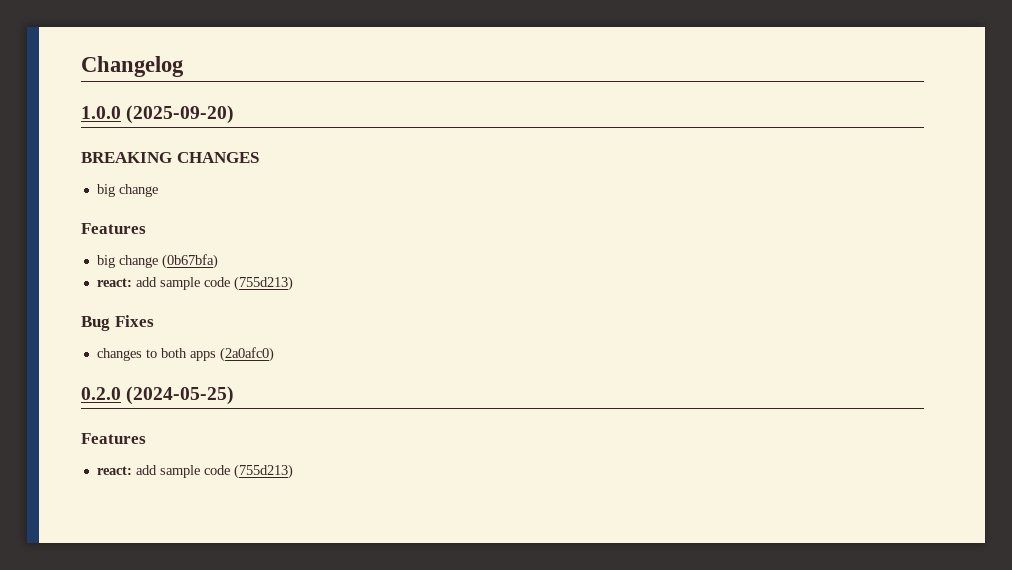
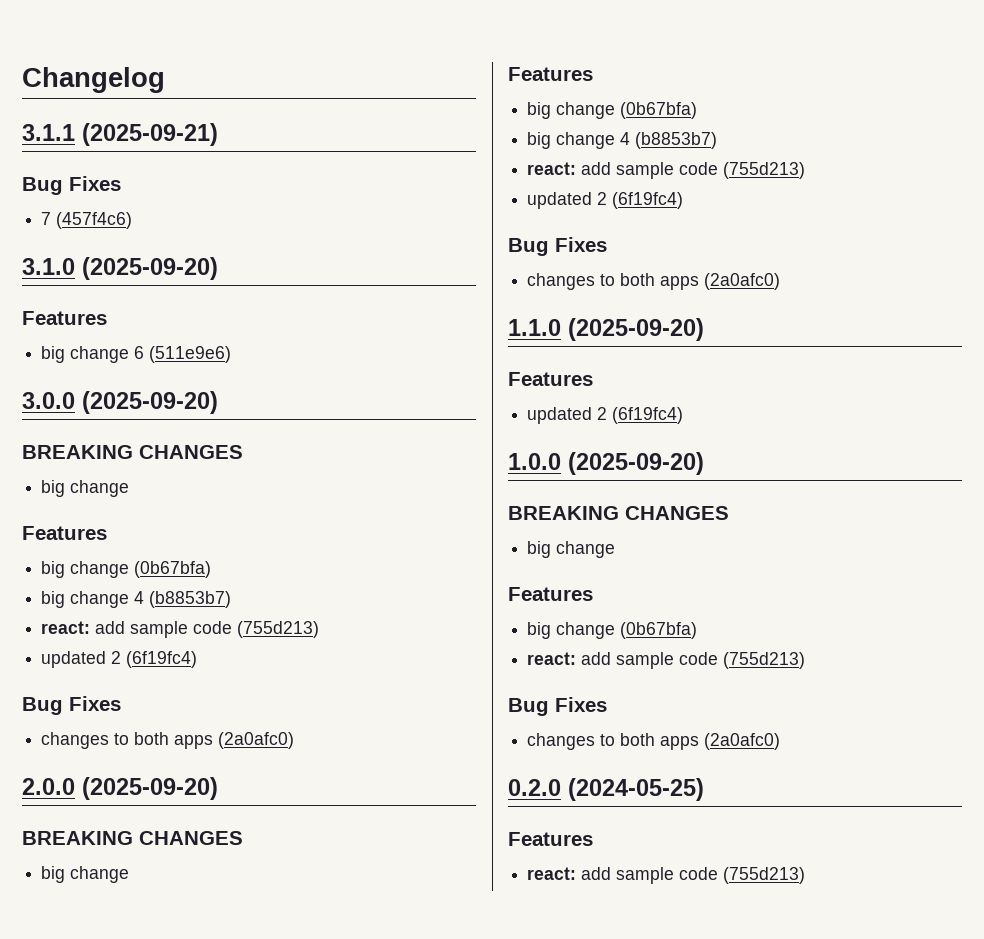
(184, 66) none -> [22,123,218,146] [22,176,121,195] [41,212,133,229] [22,257,218,280] [22,311,107,325] [41,346,232,363] [22,391,218,414] [22,445,243,459] [41,480,130,497] [22,526,107,540] [41,561,212,578] [41,591,232,608] [41,621,320,638] [41,651,198,668] [22,696,121,715] [41,732,295,749] [22,777,218,800] [22,831,243,845] [41,866,130,883] [508,67,593,81] [527,102,698,119] [527,132,718,149] [527,162,806,179] [527,192,684,209] [508,237,607,256] [527,273,781,290] [508,318,704,341] [508,372,593,386] [527,407,684,424] // 3.1.1 (2025-09-21) // Bug Fixes // 7 (457f4c6) // 3.1.0 (2025-09-20) // Features // big change 6 (511e9e6) // 3.0.0 (2025-09-20) // BREAKING CHANGES // big change // Features // big change (0b67bfa) // big change 4 (b8853b7) // react: add sample code (755d213) // updated 2 (6f19fc4) // Bug Fixes // changes to both apps (2a0afc0) // 2.0.0 (2025-09-20) // BREAKING CHANGES // big change // Features // big change (0b67bfa) // big change 4 (b8853b7) // react: add sample code (755d213) // updated 2 (6f19fc4) // Bug Fixes // changes to both apps (2a0afc0) // 1.1.0 (2025-09-20) // Features // updated 2 (6f19fc4)

